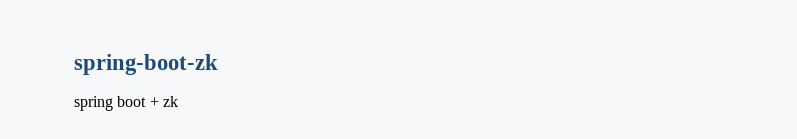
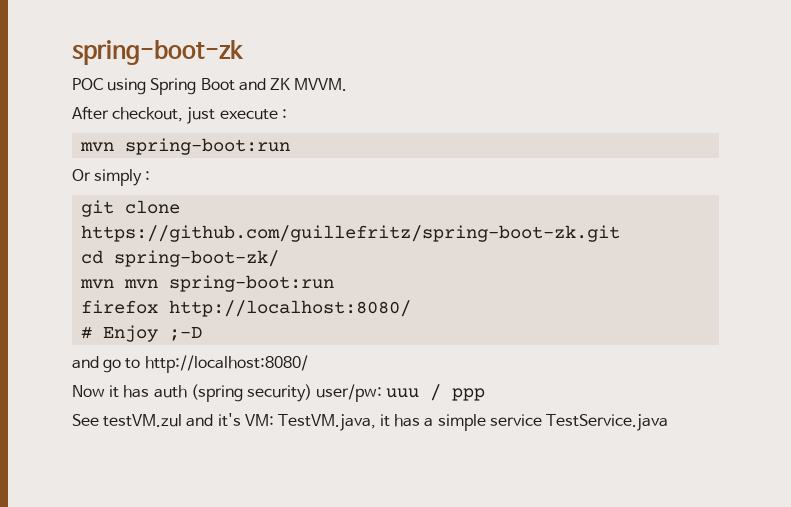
[74,96,178,111] spring boot + zk -> [72,78,348,95] [72,106,287,124] [80,138,291,155] [72,169,151,186] [81,200,181,217] [81,225,621,242] [81,250,280,267] [80,275,335,292] [81,300,412,317] [81,325,203,342] [72,355,308,373] [72,384,486,402] [72,413,669,431] POC using Spring Boot and ZK MVVM. // After checkout, just execute : // mvn spring-boot:run // Or simply : // git clone https://github.com/guillefritz/spring-boot-zk.git // cd spring-boot-zk/ // mvn mvn spring-boot:run // firefox http://localhost:8080/ // # Enjoy ;-D // and go to http://localhost:8080/ // Now it has auth (spring security) user/pw: uuu / ppp // See testVM.zul and it's VM: TestVM.java, it has a simple service TestService.java

